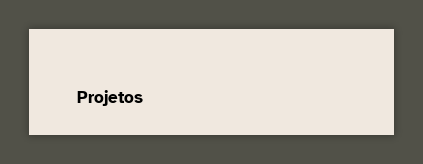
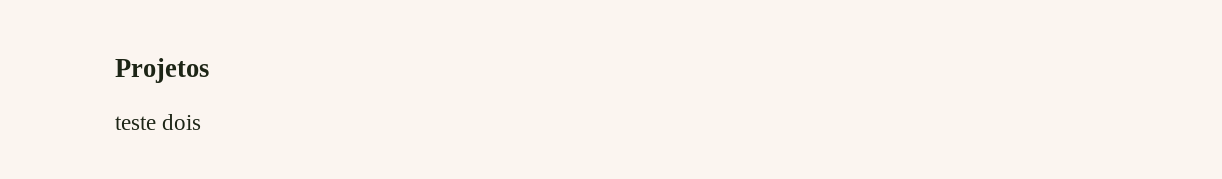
(143, 98) none -> [115,114,202,130] // teste dois

